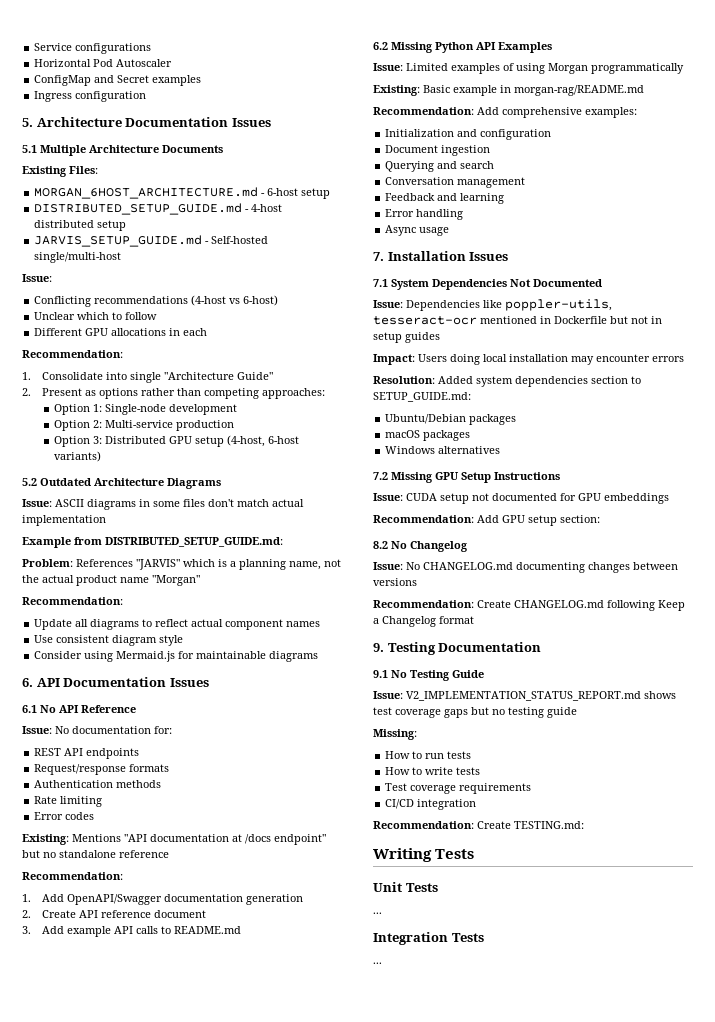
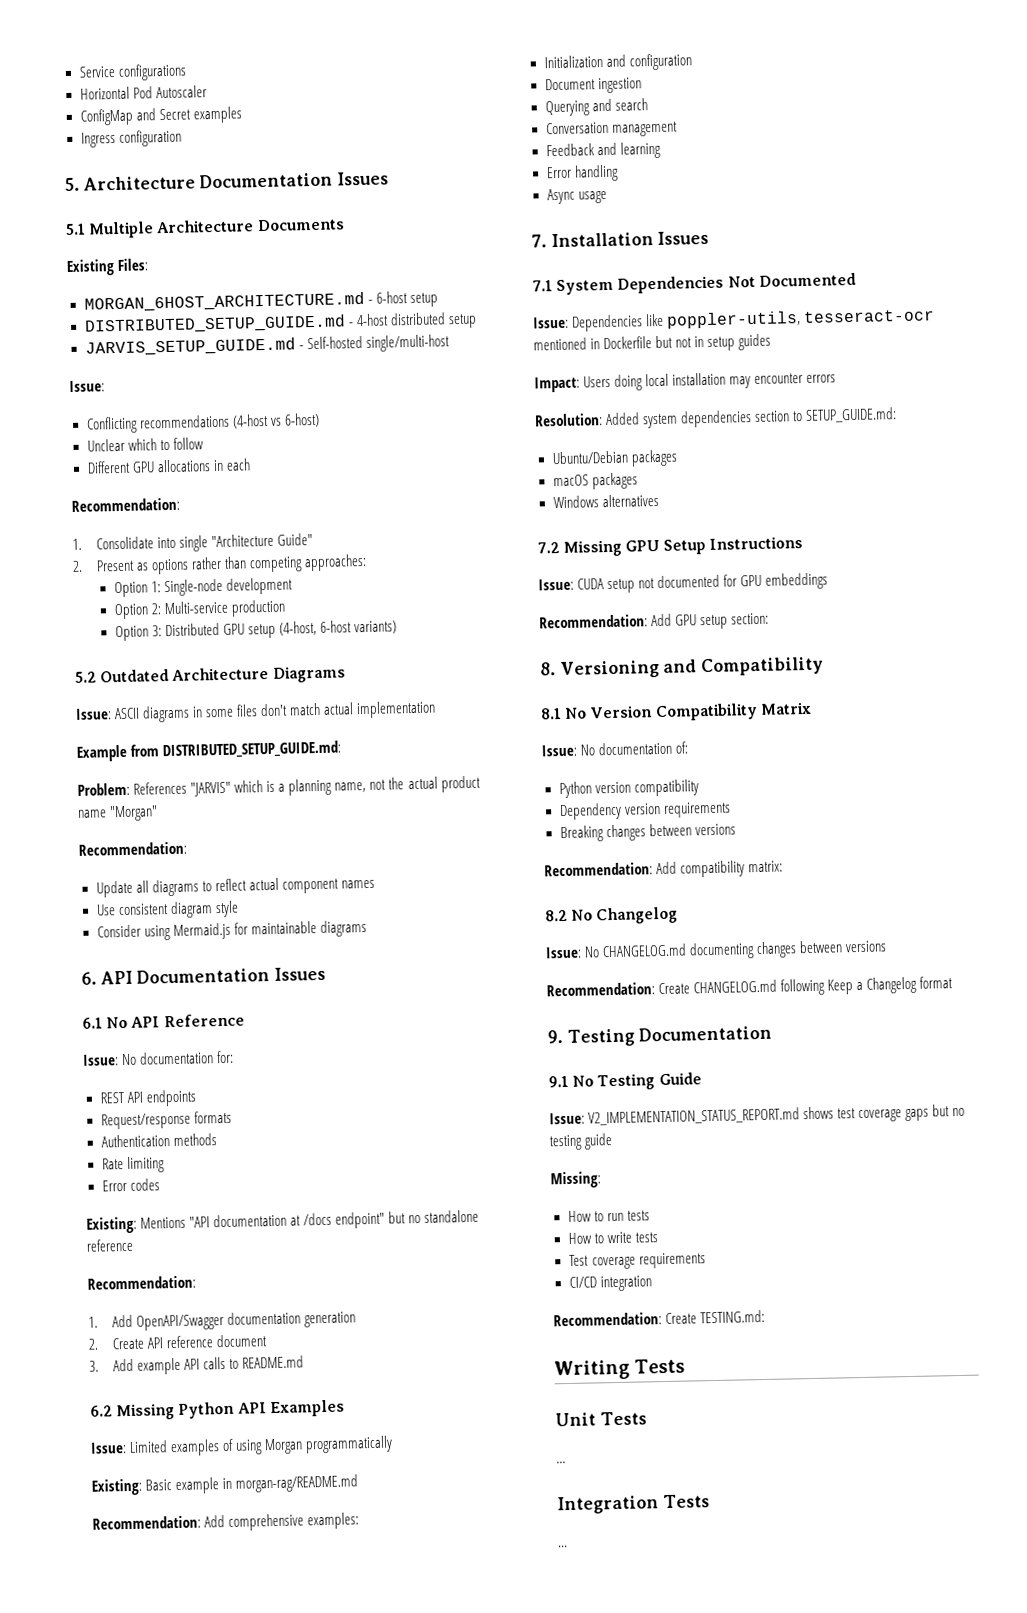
(600, 519) none -> [540,656,825,680] [541,701,812,722] [541,741,689,757] [558,779,699,799] [558,801,731,821] [559,823,736,843] [544,860,784,878] // 8. Versioning and Compatibility // 8.1 No Version Compatibility Matrix // Issue: No documentation of: // Python version compatibility // Dependency version requirements // Breaking changes between versions // Recommendation: Add compatibility matrix:

